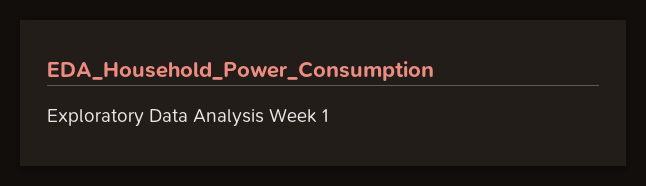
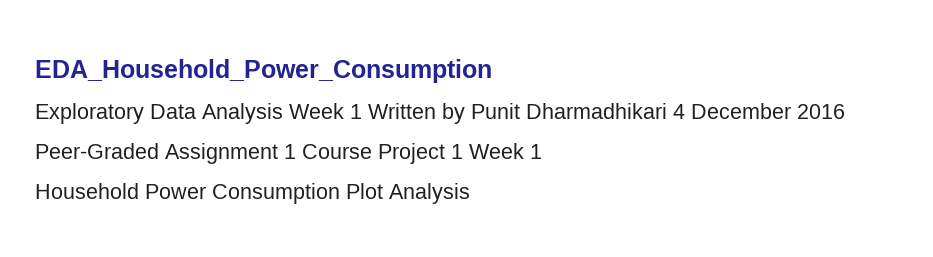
(328, 115) none -> [368,103,845,124] [35,143,542,164] [35,183,470,204] Written by Punit Dharmadhikari 4 December 2016 // Peer-Graded Assignment 1 Course Project 1 Week 1 // Household Power Consumption Plot Analysis

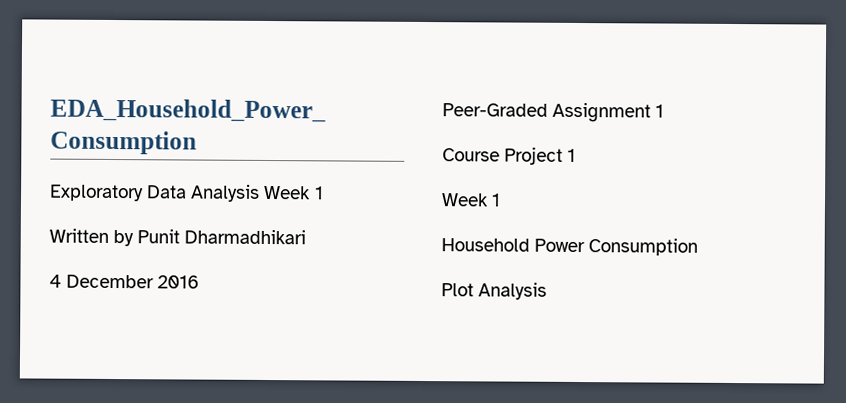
(362, 111) none -> (324, 193) //
(667, 111) none -> (307, 237) //
(296, 151) none -> (665, 111) //
(463, 151) none -> (577, 155) //
(340, 193) none -> (699, 247) //

